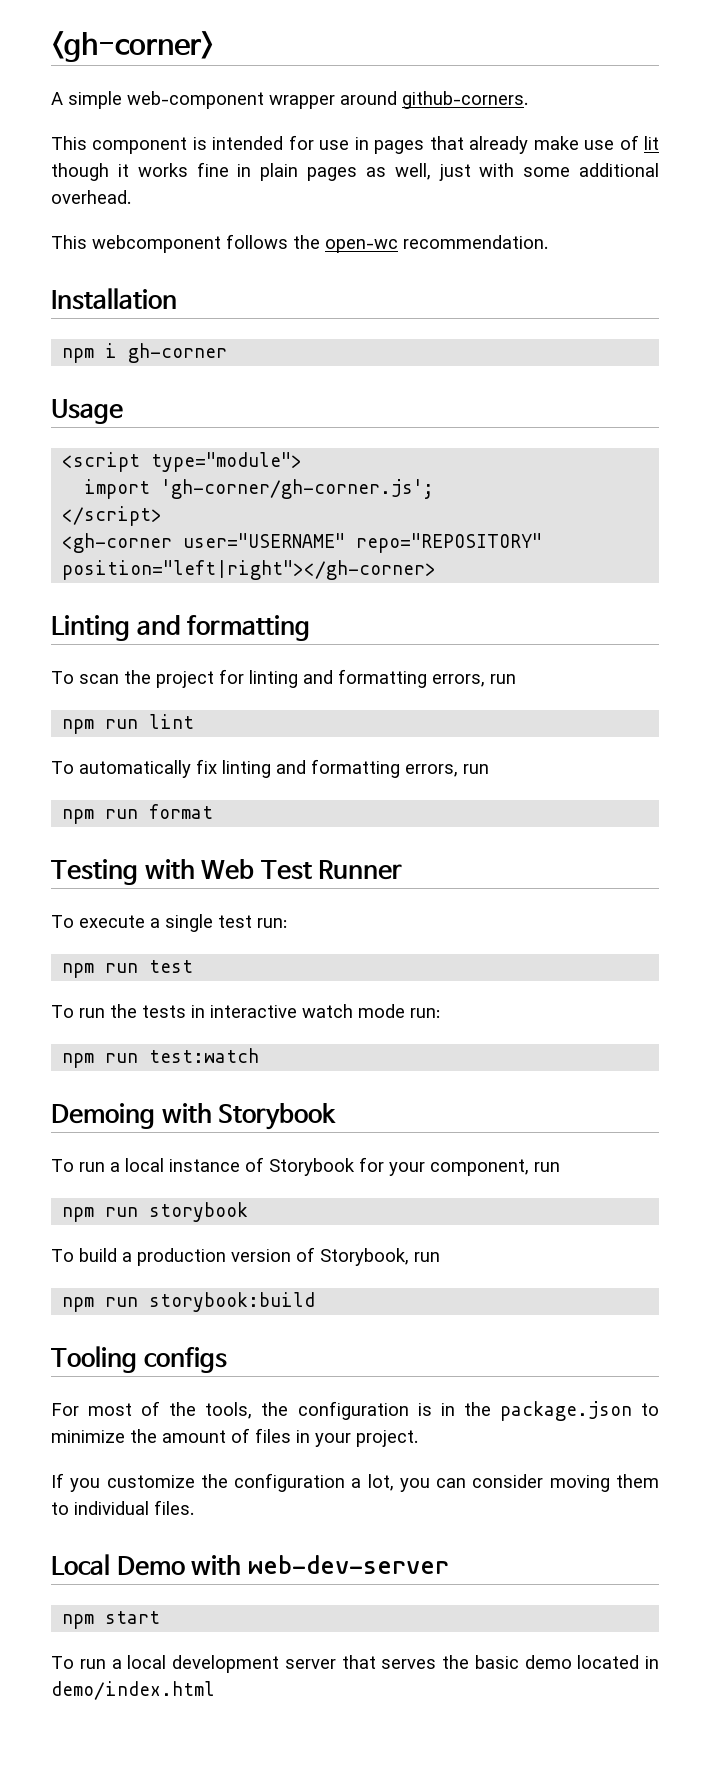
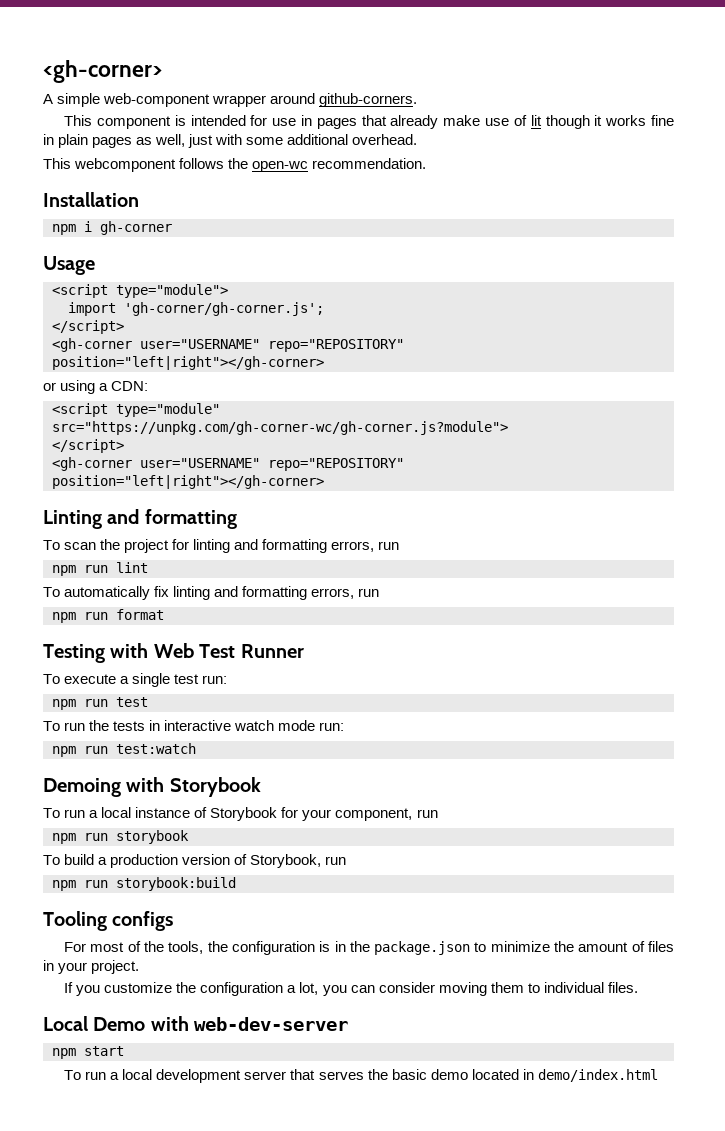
(437, 570) none -> [43,380,149,394] [52,403,220,417] [52,421,508,435] [52,439,124,453] [52,457,404,471] [52,475,324,489] // or using a CDN: // <script type="module" src="https://unpkg.com/gh-corner-wc/gh-corner.js?module"> // </script> // <gh-corner user="USERNAME" repo="REPOSITORY" position="left|right"></gh-corner>

